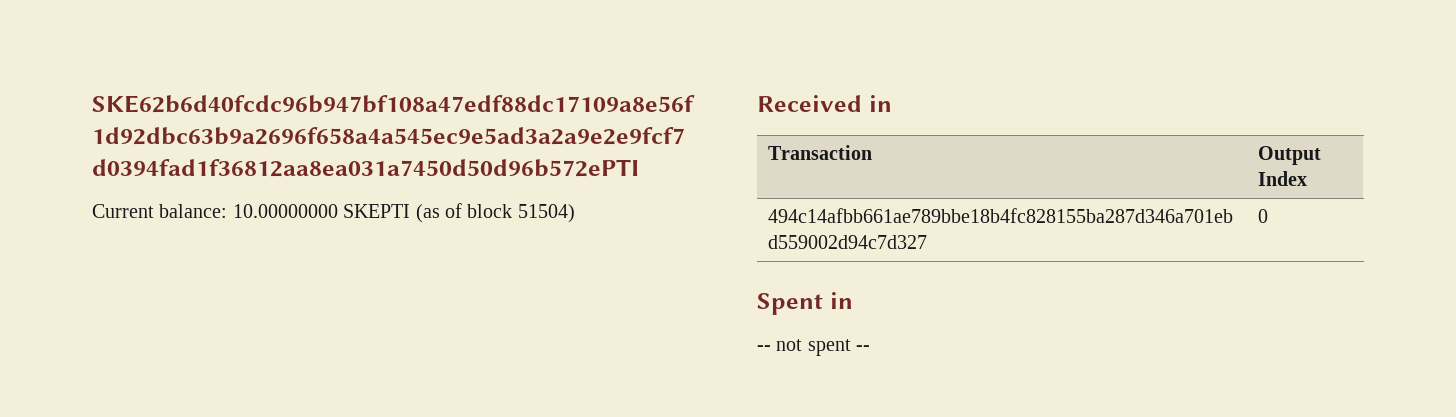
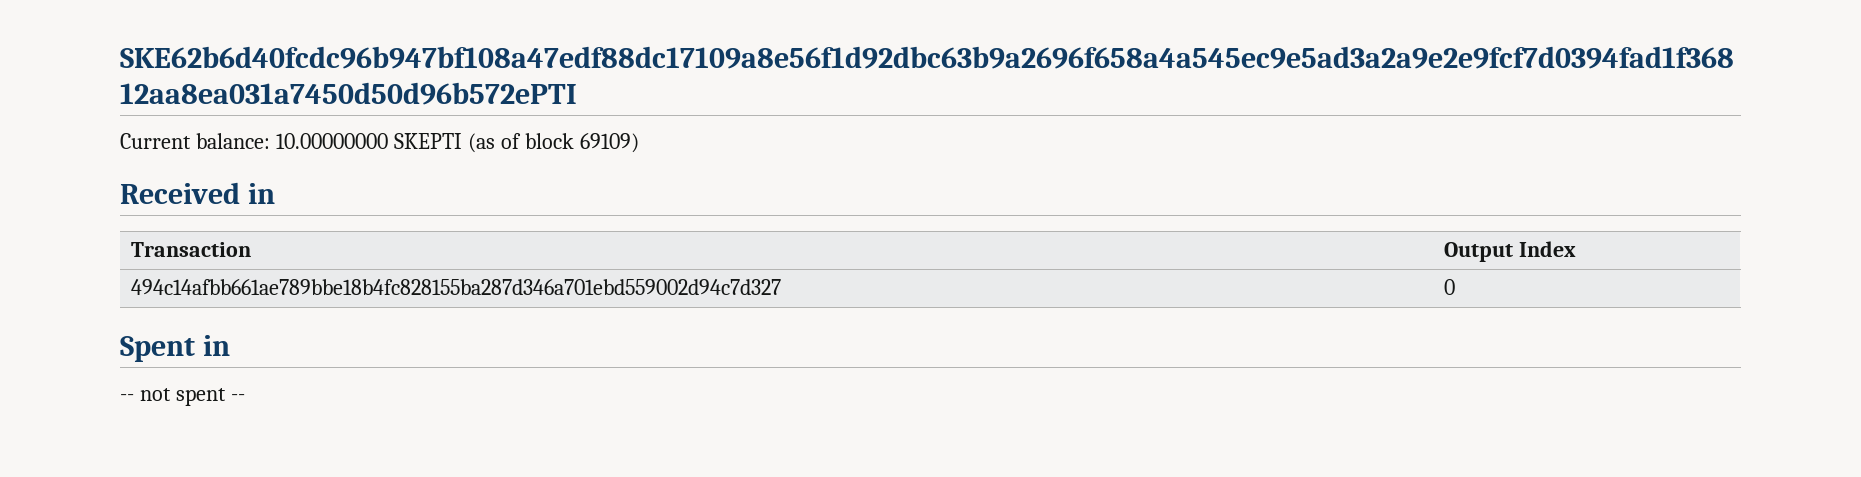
[517,204,575,223] 51504) -> [579,133,639,153] 69109)

